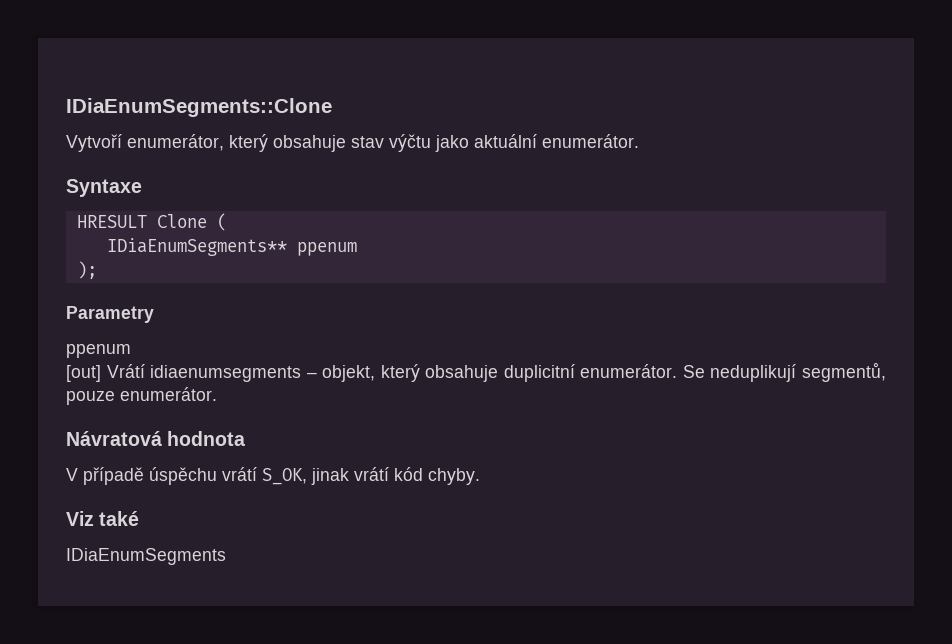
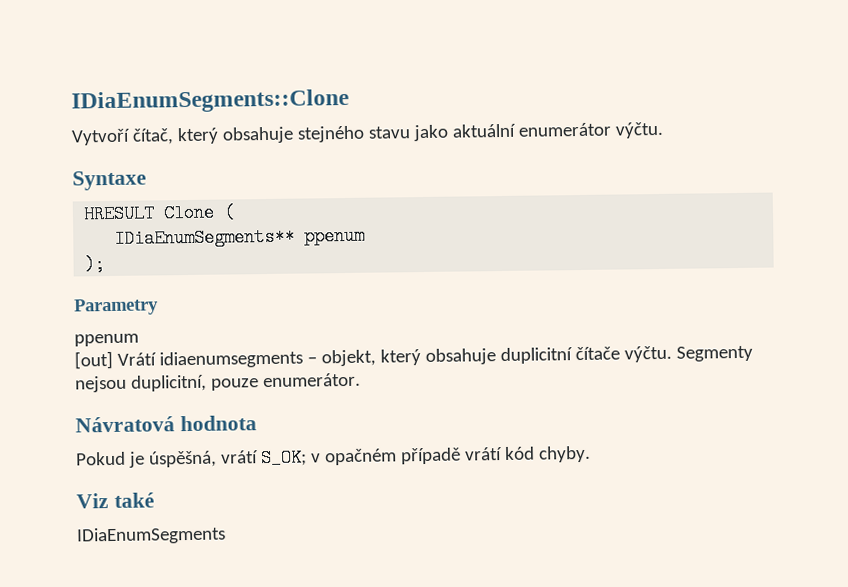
[127,134,639,152] enumerátor, který obsahuje stav výčtu jako aktuální enumerátor. -> [131,121,664,145] čítač, který obsahuje stejného stavu jako aktuální enumerátor výčtu.
[580,362,886,382] enumerátor. Se neduplikují segmentů, -> [574,345,753,363] [75,374,207,393] čítače výčtu. Segmenty nejsou duplicitní,
[66,467,349,485] V případě úspěchu vrátí S_OK, jinak -> [75,447,461,468] Pokud je úspěšná, vrátí S_OK; v opačném případě

